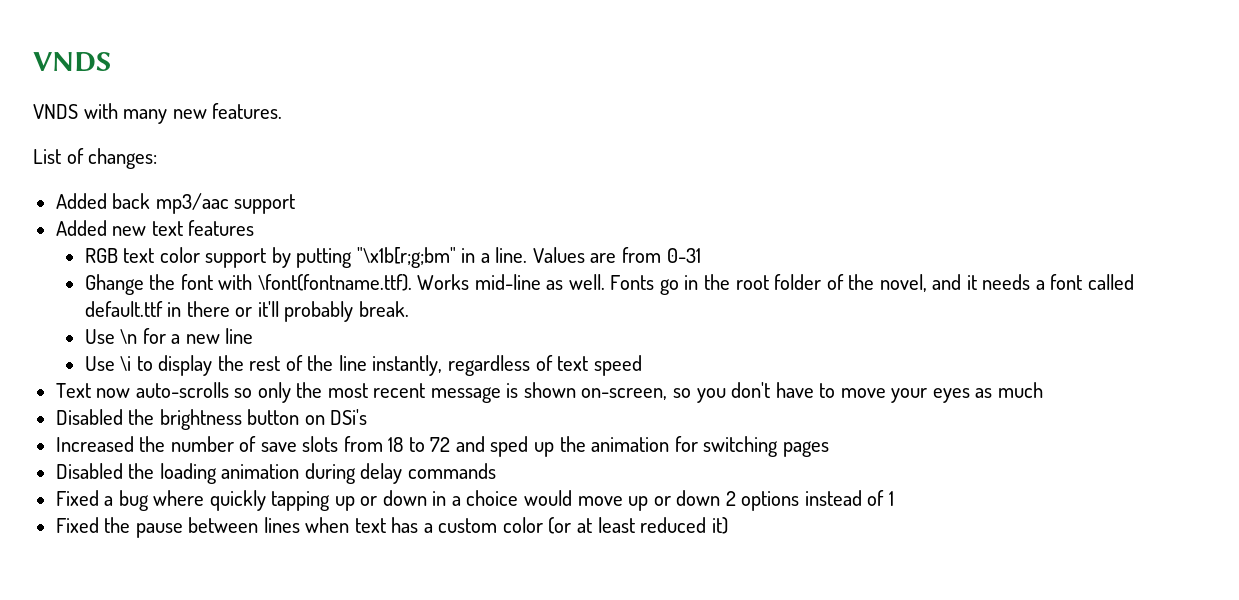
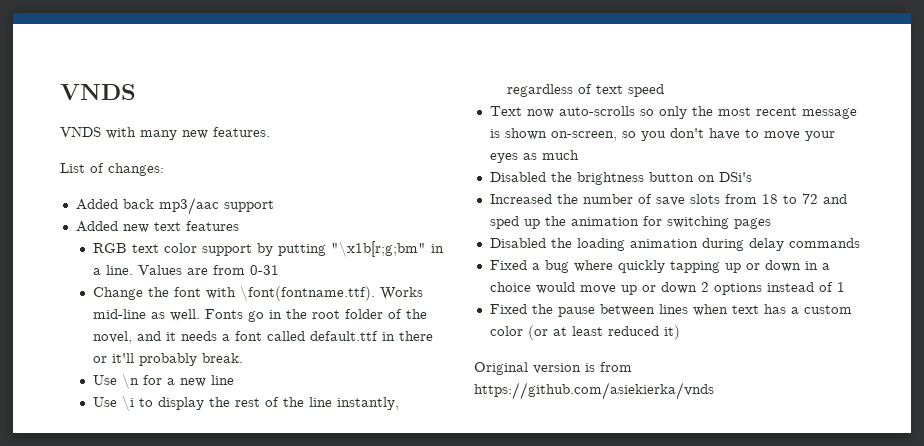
[84,274,144,295] Ghange -> [92,287,143,300] Change
(728, 525) none -> [474,362,632,375] [474,382,714,400] // Original version is from https://github.com/asiekierka/vnds

